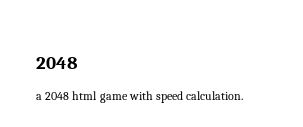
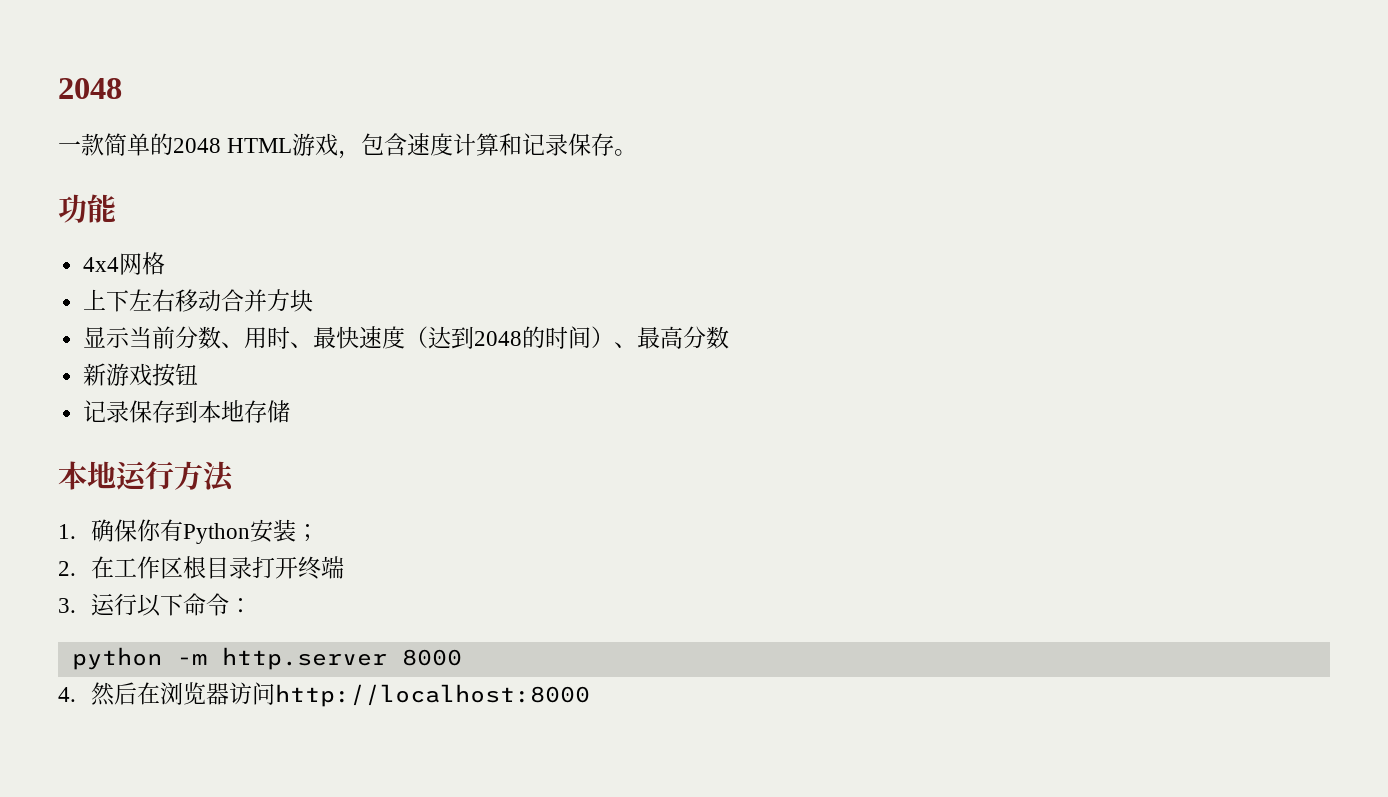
[36,91,244,103] a 2048 html game with speed calculation. -> [58,133,638,159] [58,194,116,223] [83,252,166,275] [83,289,314,312] [83,326,730,349] [83,363,199,387] [83,400,291,423] [58,461,235,492] [58,519,319,544] [58,556,344,580] [58,593,252,617] [71,647,462,670] [58,682,590,707] 一款简单的2048 HTML游戏，包含速度计算和记录保存。 // 功能 // 4x4网格 // 上下左右移动合并方块 // 显示当前分数、用时、最快速度（达到2048的时间）、最高分数 // 新游戏按钮 // 记录保存到本地存储 // 本地运行方法 // 1.确保你有Python安装； // 2.在工作区根目录打开终端 // 3.运行以下命令： // python -m http.server 8000 // 4.然后在浏览器访问http://localhost:8000

